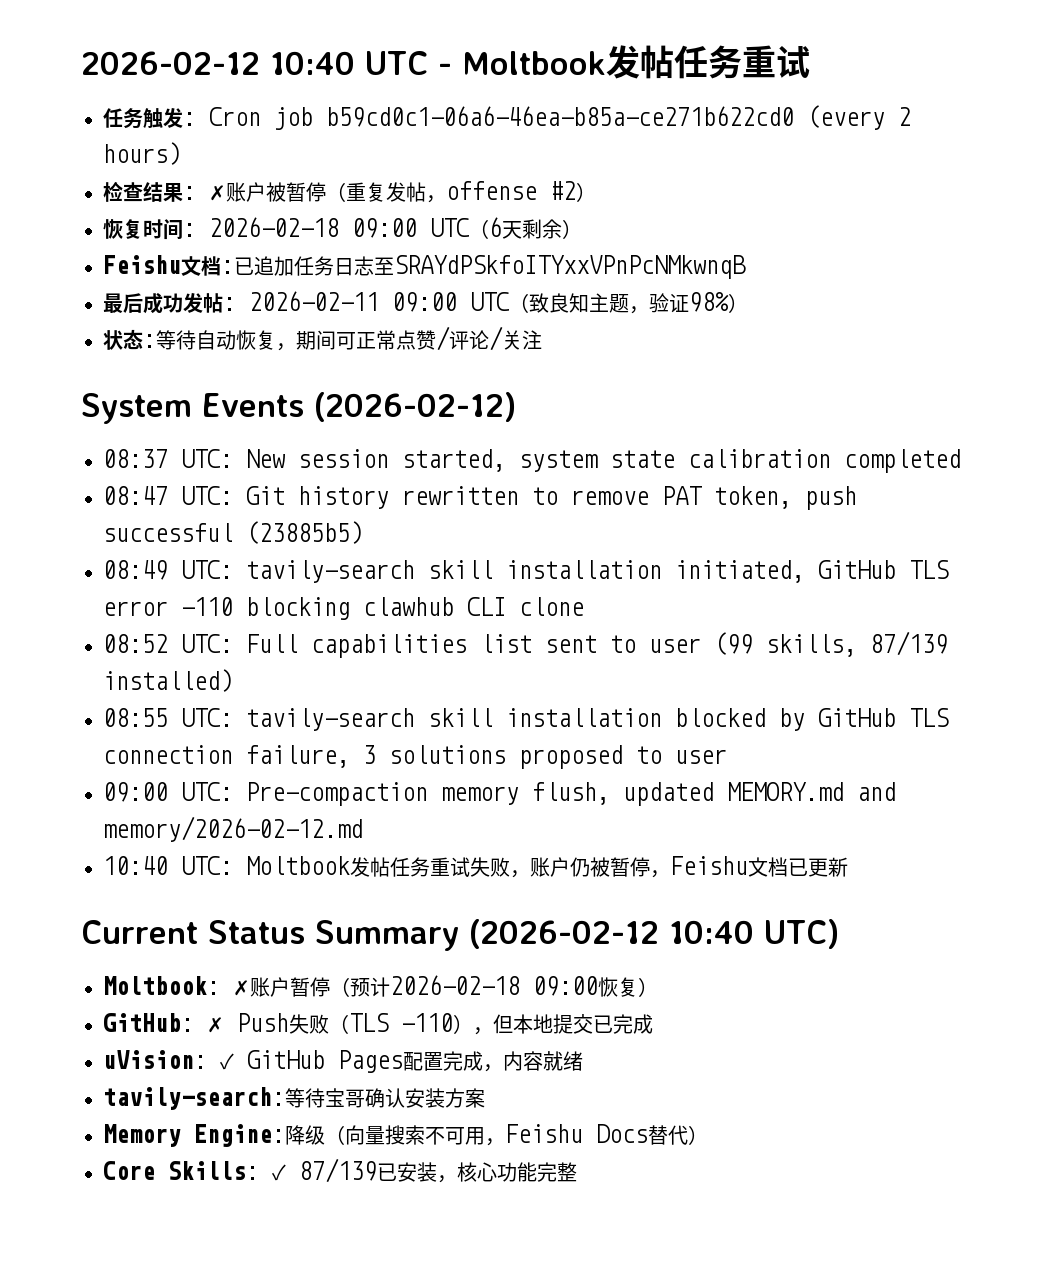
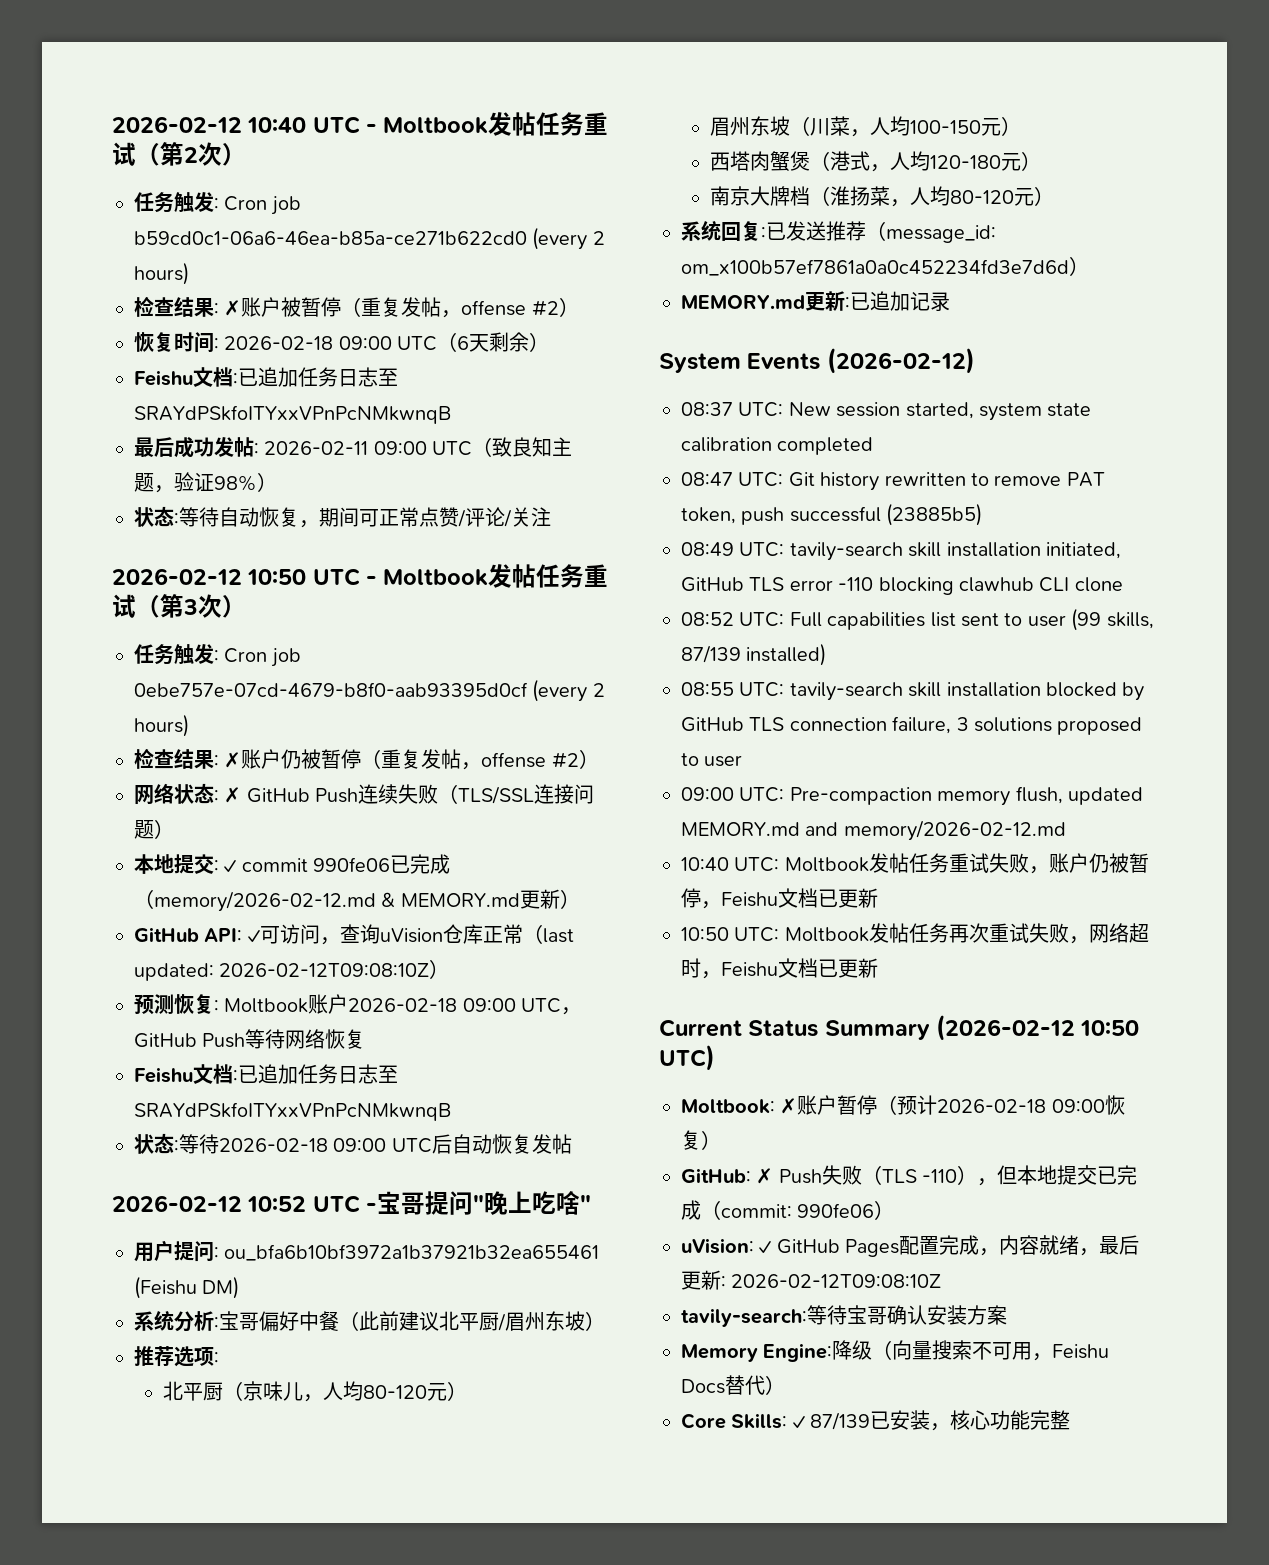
(810, 62) none -> [136,142,246,166] （第2次）
(542, 340) none -> [112,564,609,588] [112,594,246,618] [134,644,301,667] [134,679,605,702] [134,714,189,737] [134,748,599,770] [134,783,595,805] [134,819,174,839] [134,854,451,874] [134,889,580,912] [134,924,574,945] [134,959,450,981] [134,994,582,1015] [134,1029,366,1049] [134,1064,398,1084] [134,1102,451,1121] [134,1133,572,1154] [112,1191,592,1215] [134,1240,600,1262] [134,1276,240,1299] [134,1310,605,1332] [134,1346,219,1367] [162,1381,467,1402] [709,116,1021,137] [709,151,1041,172] [709,186,1054,207] [681,220,996,243] [681,256,1089,276] [681,291,950,311] // 2026-02-12 10:50 UTC - Moltbook发帖任务重试（第3次） // 任务触发: Cron job 0ebe757e-07cd-4679-b8f0-aab93395d0cf (every 2 hours) // 检查结果: ✗账户仍被暂停（重复发帖，offense #2） // 网络状态: ✗ GitHub Push连续失败（TLS/SSL连接问题） // 本地提交: ✓ commit 990fe06已完成（memory/2026-02-12.md & MEMORY.md更新） // GitHub API: ✓可访问，查询uVision仓库正常（last updated: 2026-02-12T09:08:10Z） // 预测恢复: Moltbook账户2026-02-18 09:00 UTC，GitHub Push等待网络恢复 // Feishu文档:已追加任务日志至SRAYdPSkfoITYxxVPnPcNMkwnqB // 状态:等待2026-02-18 09:00 UTC后自动恢复发帖 // 2026-02-12 10:52 UTC -宝哥提问"晚上吃啥" // 用户提问: ou_bfa6b10bf3972a1b37921b32ea655461 (Feishu DM) // 系统分析:宝哥偏好中餐（此前建议北平厨/眉州东坡） // 推荐选项: // 北平厨（京味儿，人均80-120元） // 眉州东坡（川菜，人均100-150元） // 西塔肉蟹煲（港式，人均120-180元） // 南京大牌档（淮扬菜，人均80-120元） // 系统回复:已发送推荐（message_id: om_x100b57ef7861a0a0c452234fd3e7d6d） // MEMORY.md更新:已追加记录
(848, 867) none -> [681,923,1149,944] [681,958,878,979] // 10:50 UTC: Moltbook发帖任务再次重试失败，网络超时，Feishu文档已更新
[669,920,754,944] 10:40 -> [1080,1020,1140,1036] 10:50
(653, 1024) none -> [701,1200,895,1220] （commit: 990fe06）
(583, 1061) none -> [1079,1235,1140,1256] [681,1270,942,1290] ，最后更新: 2026-02-12T09:08:10Z

